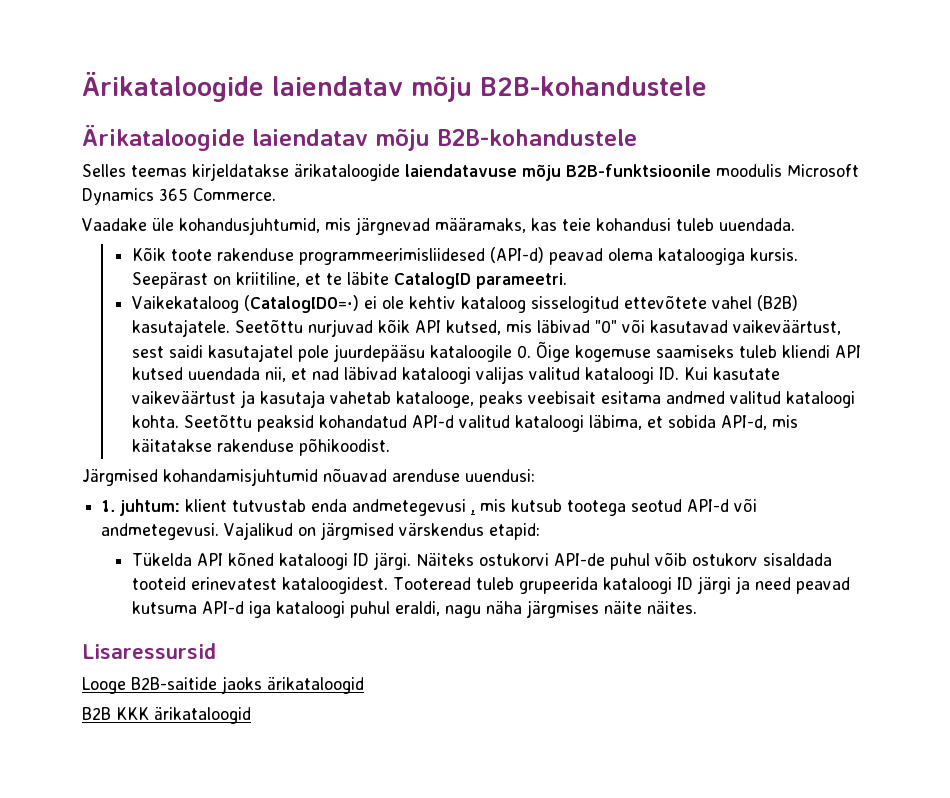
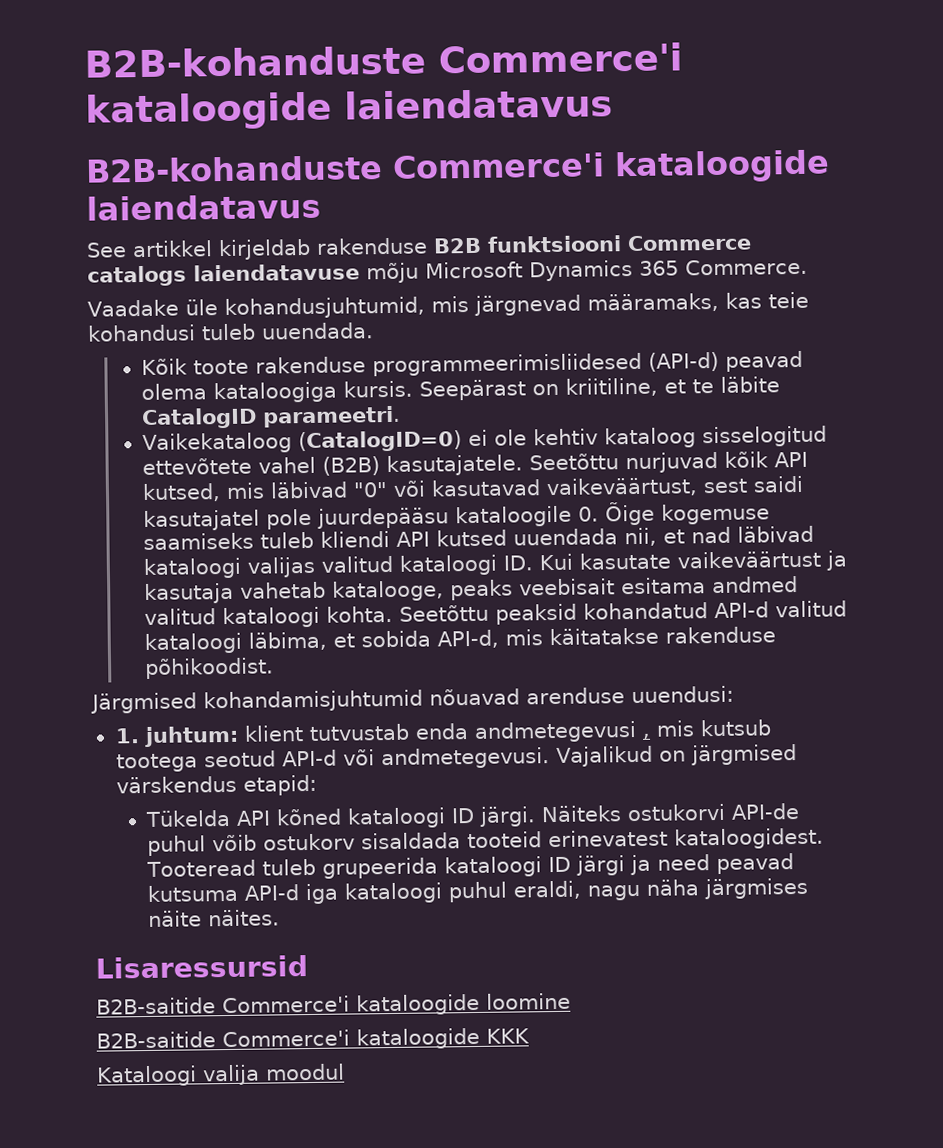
[82,71,707,102] [82,124,637,151] [82,163,782,181] Ärikataloogide laiendatav mõju B2B-kohandustele // Ärikataloogide laiendatav mõju B2B-kohandustele // Selles teemas kirjeldatakse ärikataloogide laiendatavuse mõju B2B-funktsioonile moodulis -> [84,42,683,78] [85,88,613,131] [85,149,830,184] [86,193,321,221] [86,234,752,261] [87,262,419,287] B2B-kohanduste Commerce'i kataloogide laiendatavus // B2B-kohanduste Commerce'i kataloogide laiendatavus // See artikkel kirjeldab rakenduse B2B funktsiooni Commerce catalogs laiendatavuse mõju
[244,295,360,313] (CatalogID0=·) -> [297,430,462,453] (CatalogID=0)
[82,676,364,694] [82,707,251,724] Looge B2B-saitide jaoks ärikataloogid // B2B KKK ärikataloogid -> [96,992,571,1016] [96,1027,530,1050] [96,1063,345,1087] B2B-saitide Commerce'i kataloogide loomine // B2B-saitide Commerce'i kataloogide KKK // Kataloogi valija moodul

